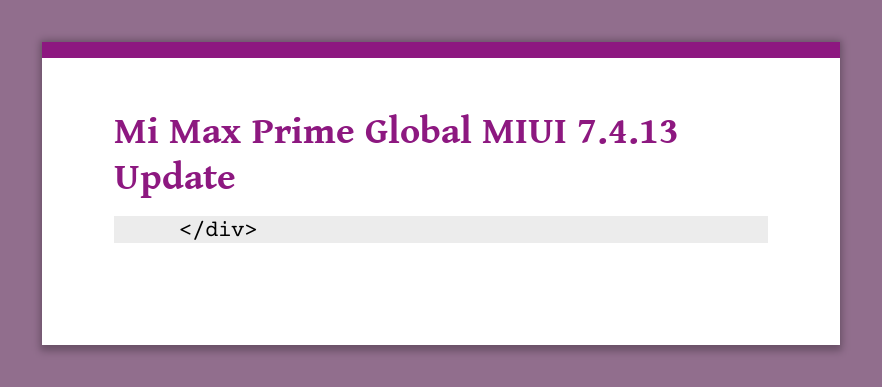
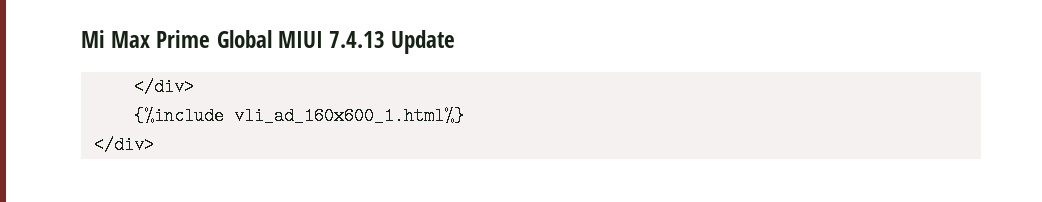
(257, 230) none -> [133,107,464,125] [93,136,154,154] // {%include vli_ad_160x600_1.html%} // </div>

